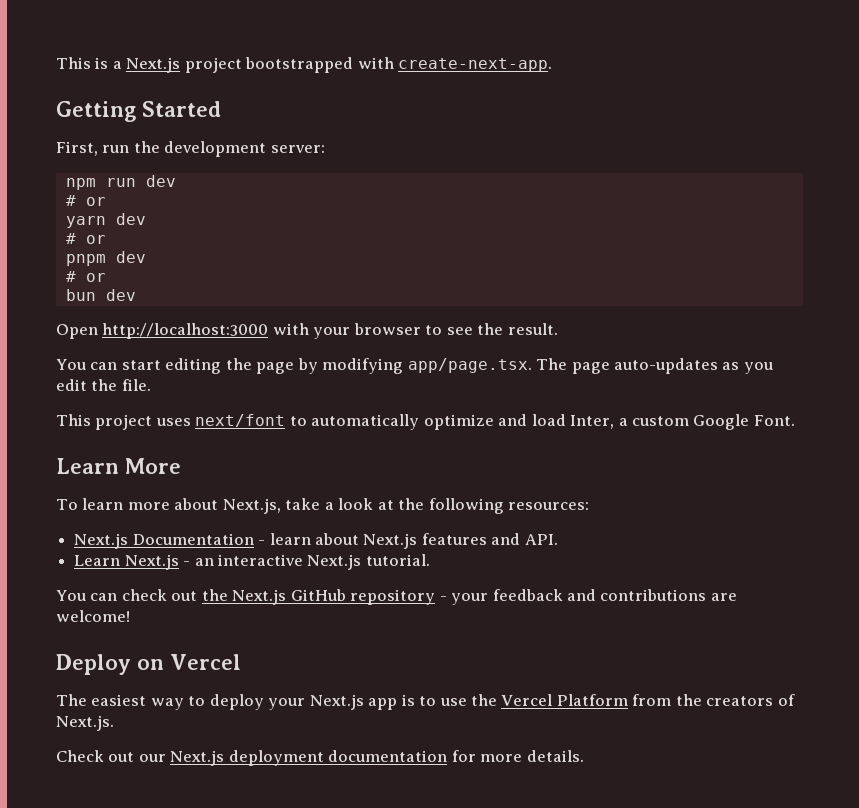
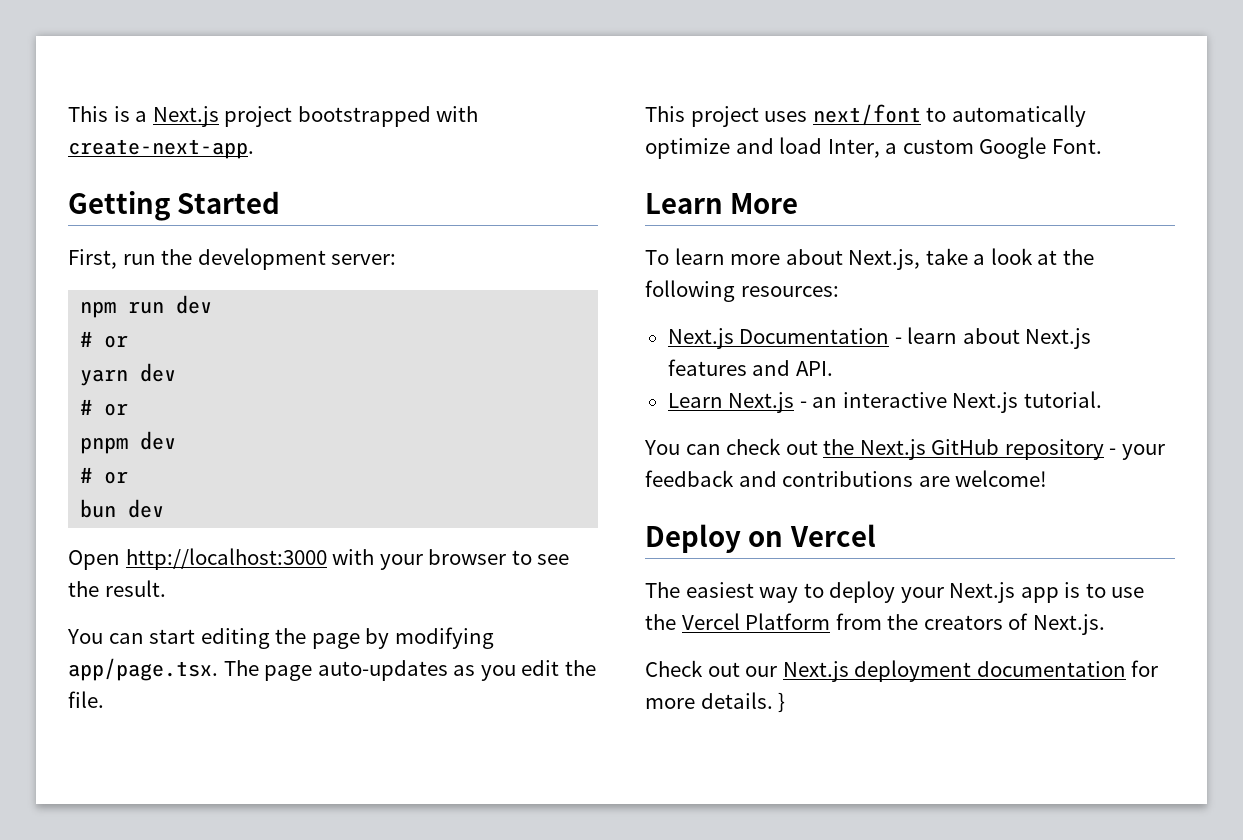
(584, 756) none -> [778,692,786,713] }

